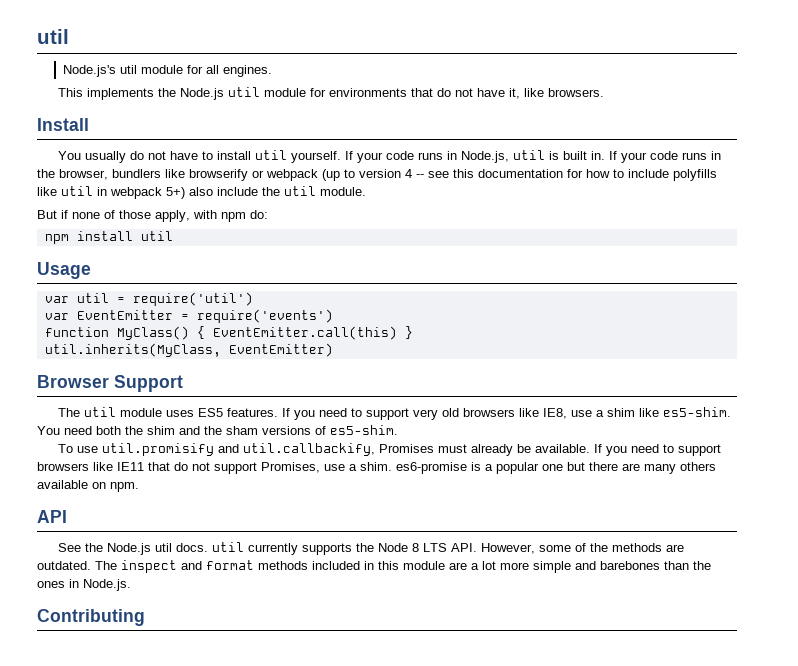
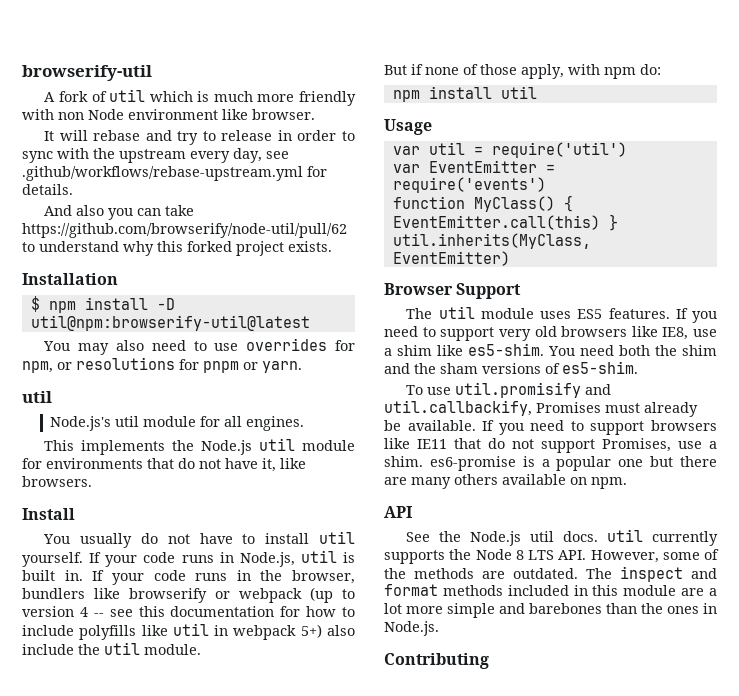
(37, 36) none -> [22,65,152,81] [44,89,356,106] [22,109,315,120] [44,130,355,145] [22,148,289,163] [22,166,327,181] [22,184,73,195] [44,205,195,220] [22,223,347,238] [22,241,332,256] [22,273,118,285] [30,296,175,313] [30,315,310,331] [43,338,355,355] [22,357,302,373] browserify-util // A fork of util which is much more friendly with non Node environment like browser. // It will rebase and try to release in order to sync with the upstream every day, see .github/workflows/rebase-upstream.yml for details. // And also you can take https://github.com/browserify/node-util/pull/62 to understand why this forked project exists. // Installation // $ npm install -D util@npm:browserify-util@latest // You may also need to use overrides for npm, or resolutions for pnpm or yarn. //

